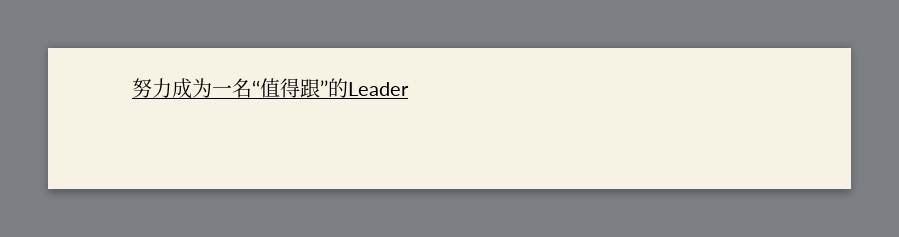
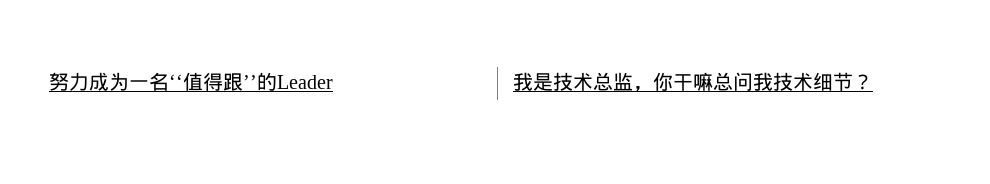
(409, 89) none -> [513,72,873,92] // 我是技术总监，你干嘛总问我技术细节？

